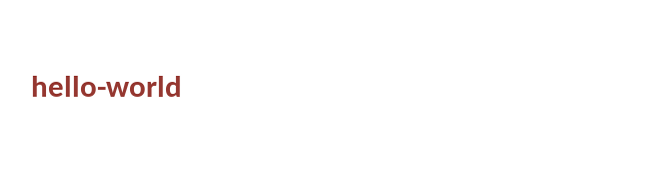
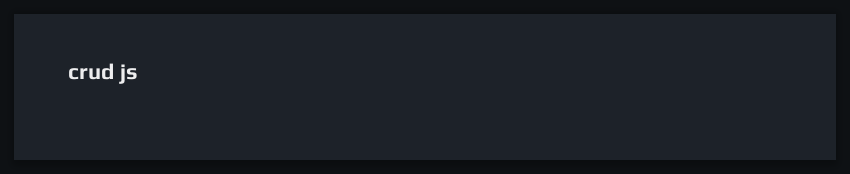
[30,75,183,97] hello-world -> [68,63,138,84] crud js

